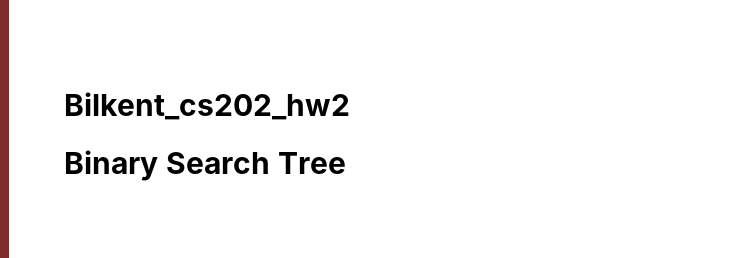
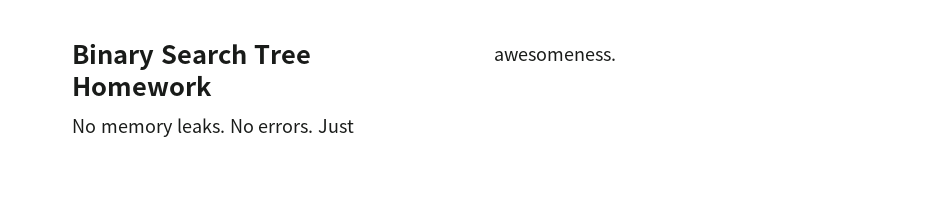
[64,92,350,120] Bilkent_cs202_hw2 // -> (72, 56) none
(347, 163) none -> [72,75,212,96] [72,118,355,137] [494,51,616,61] Homework // No memory leaks. No errors. Just awesomeness.

